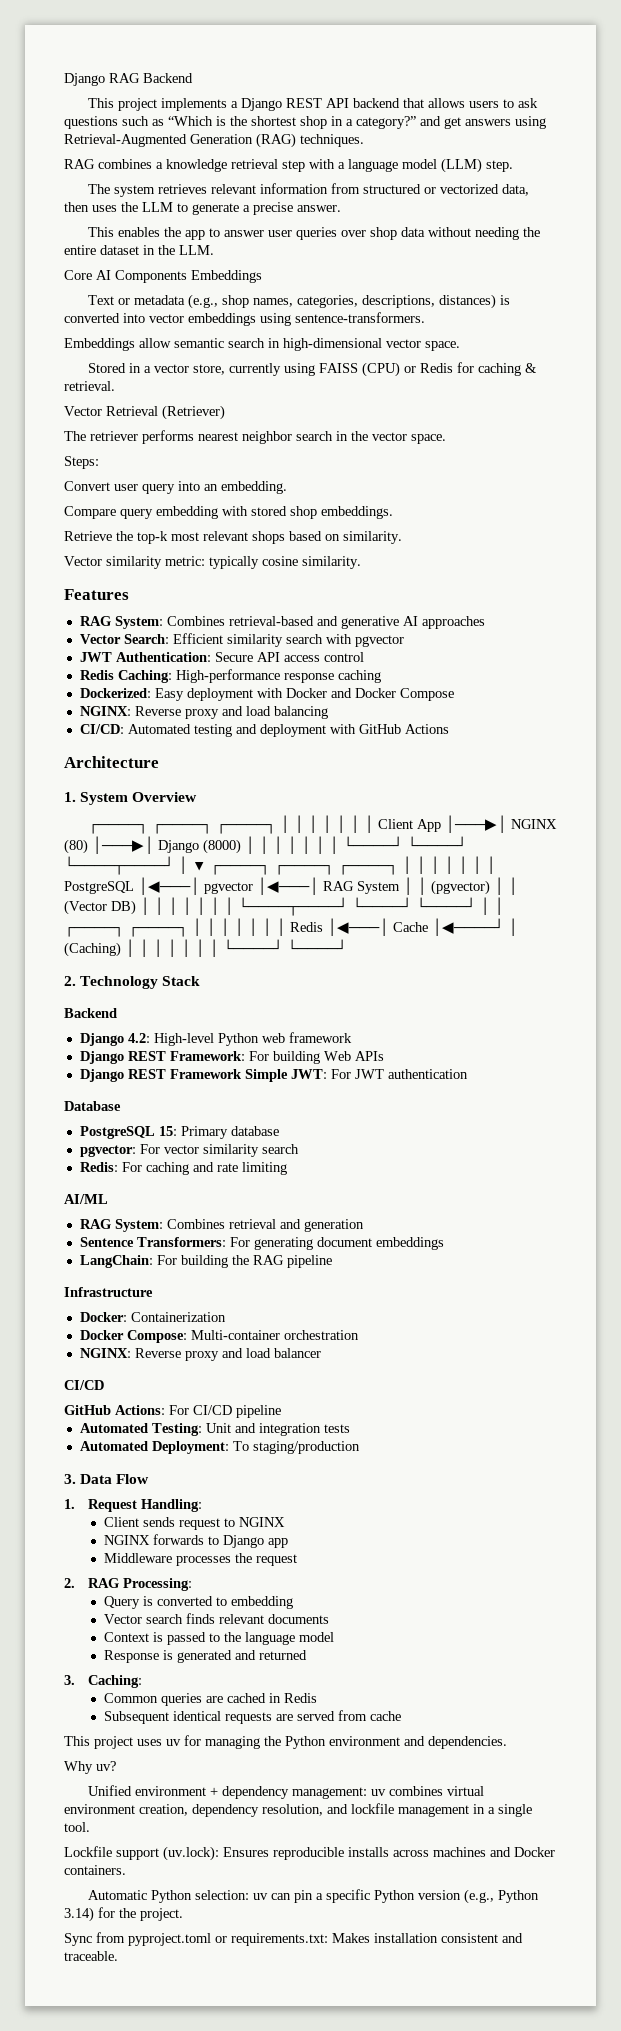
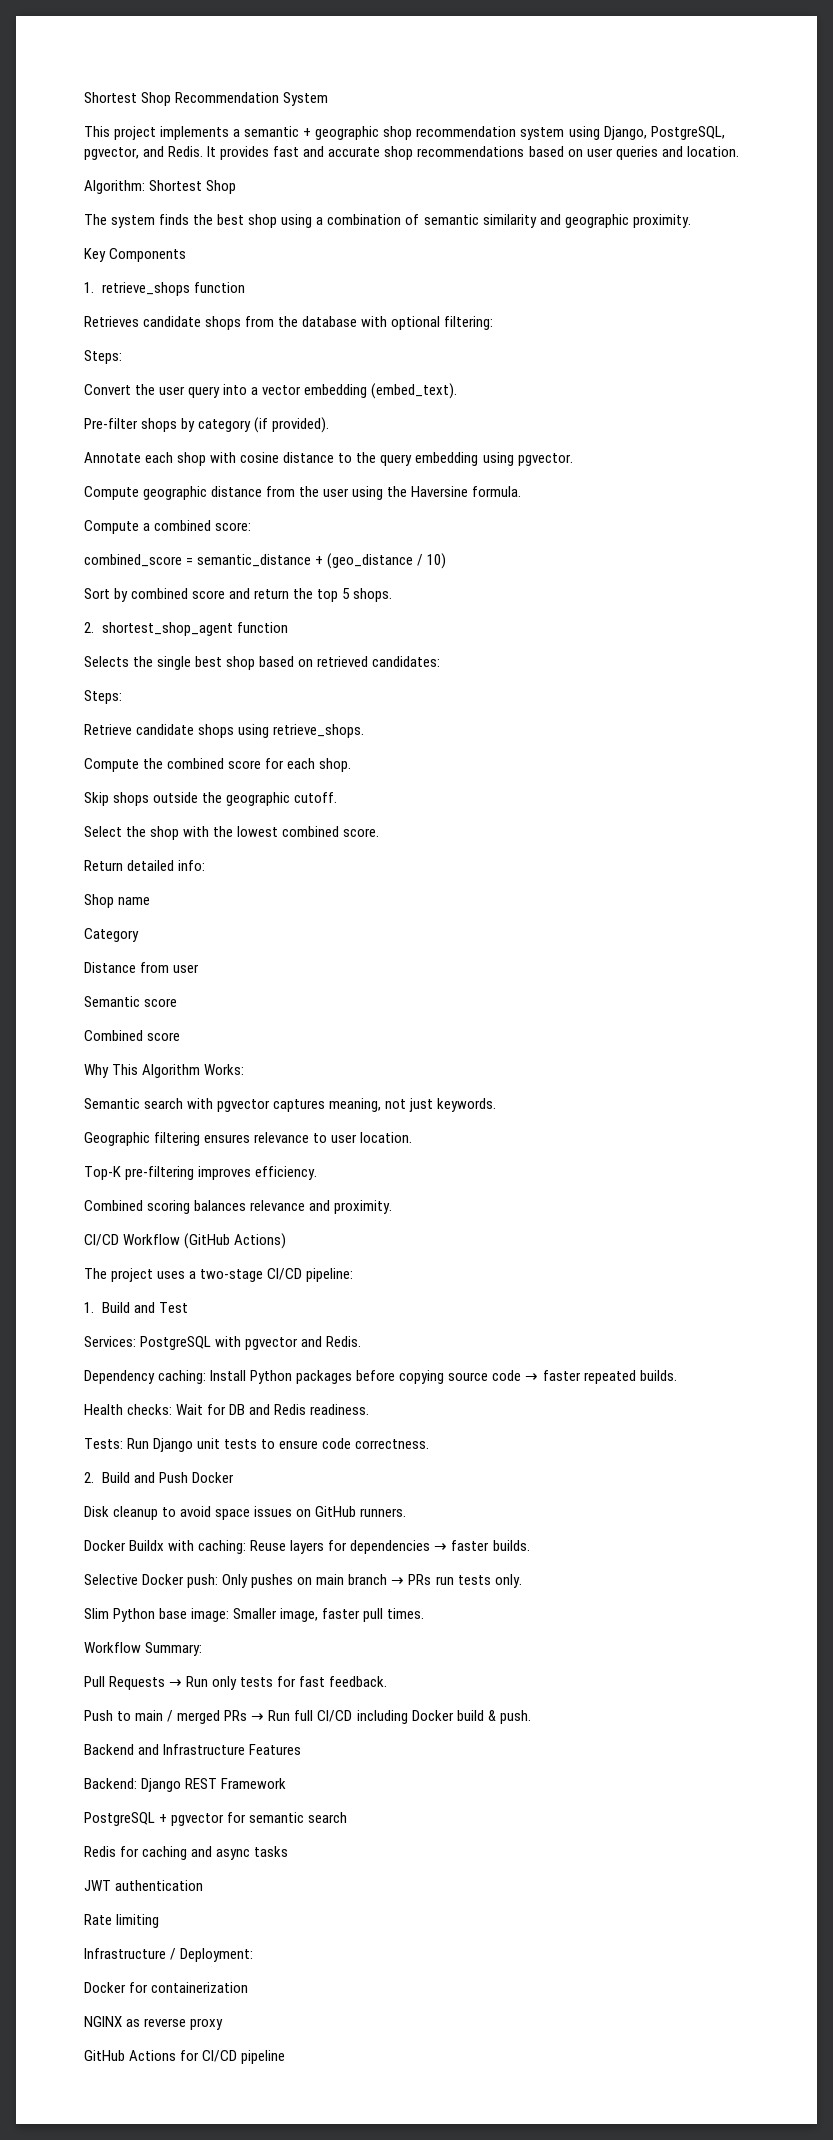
[64,73,193,86] Django RAG Backend -> [84,92,329,106] Shortest Shop Recommendation System
[241,98,539,111] [64,116,546,129] [64,133,364,148] [64,158,513,173] [88,183,530,197] [64,202,341,215] [88,227,541,240] [64,245,214,255] [64,270,262,283] [88,294,511,309] [64,312,425,326] [64,338,460,351] [88,362,538,377] [64,381,115,391] [64,405,225,420] [64,430,446,444] Django REST API backend that allows users to ask questions such as “Which is the shortest shop in a category?” and get answers using Retrieval-Augmented Generation (RAG) techniques. // RAG combines a knowledge retrieval step with a language model (LLM) step. // The system retrieves relevant information from structured or vectorized data, then uses the LLM to generate a precise answer. // This enables the app to answer user queries over shop data without needing the entire dataset in the LLM. // Core AI Components Embeddings // Text or metadata (e.g., shop names, categories, descriptions, distances) is converted into vector embeddings using sentence-transformers. // Embeddings allow semantic search in high-dimensional vector space. // Stored in a vector store, currently using FAISS (CPU) or Redis for caching & retrieval. // Vector Retrieval (Retriever) // The retriever performs nearest neighbor search in the vector space. -> [244,126,725,140] [84,146,739,160] [84,180,237,194] [84,214,691,228] [84,248,187,262] [84,282,245,296] [84,316,494,330] semantic + geographic shop recommendation system using Django, PostgreSQL, pgvector, and Redis. It provides fast and accurate shop recommendations based on user queries and location. // Algorithm: Shortest Shop // The system finds the best shop using a combination of semantic similarity and geographic proximity. // Key Components // 1. retrieve_shops function // Retrieves candidate shops from the database with optional filtering:
(110, 486) none -> [135,384,156,395] the
[204,481,287,494] [64,506,393,519] [64,531,402,544] [64,556,361,569] [64,589,129,600] [79,616,485,629] [79,633,404,647] [79,652,364,662] [79,669,381,683] [79,688,454,701] [79,706,328,719] [79,724,449,737] [64,756,159,768] [64,792,198,805] [88,815,558,834] [64,836,467,854] [64,856,496,875] [64,877,518,895] [64,897,504,916] [64,918,518,937] [64,939,347,957] [64,976,201,989] [64,1008,117,1018] [79,1032,352,1046] [79,1051,384,1064] [79,1069,468,1082] [64,1101,121,1111] [79,1126,279,1139] [79,1144,299,1157] [79,1162,287,1175] [64,1194,108,1204] [79,1219,364,1232] [79,1237,444,1250] [79,1255,332,1268] [64,1287,153,1297] [79,1312,226,1322] [79,1330,359,1343] [79,1348,321,1361] [64,1380,104,1390] [64,1405,189,1415] an embedding. // Compare query embedding with stored shop embeddings. // Retrieve the top-k most relevant shops based on similarity. // Vector similarity metric: typically cosine similarity. // Features // RAG System: Combines retrieval-based and generative AI approaches // Vector Search: Efficient similarity search with pgvector // JWT Authentication: Secure API access control // Redis Caching: High-performance response caching // Dockerized: Easy deployment with Docker and Docker Compose // NGINX: Reverse proxy and load balancing // CI/CD: Automated testing and deployment with GitHub Actions // Architecture // 1. System Overview // ┌────┐ ┌────┐ ┌────┐ │ │ │ │ │ │ │ Client App │───▶│ NGINX (80) │───▶│ Django (8000) │ │ │ │ │ │ │ └────┘ └────┘ └────┬────┘ │ ▼ ┌────┐ ┌────┐ ┌────┐ │ │ │ │ │ │ │ PostgreSQL │◀───│ pgvector │◀───│ RAG System │ │ (pgvector) │ │ (Vector DB) │ │ │ │ │ │ │ └────┬────┘ └────┘ └────┘ │ │ ┌────┐ ┌────┐ │ │ │ │ │ │ │ Redis │◀───│ Cache │◀────┘ │ (Caching) │ │ │ │ │ │ │ └────┘ └────┘ // 2. Technology Stack // Backend // Django 4.2: High-level Python web framework // Django REST Framework: For building Web APIs // Django REST Framework Simple JWT: For JWT authentication // Database // PostgreSQL 15: Primary database // pgvector: For vector similarity search // Redis: For caching and rate limiting // AI/ML // RAG System: Combines retrieval and generation // Sentence Transformers: For generating document embeddings // LangChain: For building the RAG pipeline // Infrastructure // Docker: Containerization // Docker Compose: Multi-container orchestration // NGINX: Reverse proxy and load balancer // CI/CD // GitHub Actions: For -> [251,383,458,399] [84,417,330,433] [84,452,573,466] [84,486,522,500] [84,520,252,534] [84,553,447,569] [84,588,393,602] [84,622,288,636] [84,656,441,670] [84,690,122,704] [84,724,365,738] [84,758,352,772] [84,792,338,806] [84,826,380,840] [84,860,206,871] [84,894,151,908] [84,928,139,942] [84,962,200,973] [84,996,178,1007] [84,1030,181,1041] [84,1064,245,1078] [84,1098,497,1112] [84,1132,413,1146] [84,1166,318,1180] [84,1200,393,1214] [84,1233,287,1249] [84,1268,354,1282] [84,1302,188,1313] [84,1336,362,1350] [84,1370,677,1384] [84,1404,370,1415] [84,1438,430,1452] [84,1472,234,1483] [84,1506,407,1520] [84,1540,530,1554] [84,1574,522,1588] [84,1608,425,1622] [84,1642,203,1656] [84,1676,388,1690] [84,1710,531,1724] [84,1744,302,1755] [84,1778,287,1792] [84,1812,348,1826] [84,1846,289,1860] [84,1880,204,1891] [84,1914,160,1928] [84,1948,254,1962] [84,1982,249,1993] [84,2016,224,2030] [84,2050,200,2061] a vector embedding (embed_text). // Pre-filter shops by category (if provided). // Annotate each shop with cosine distance to the query embedding using pgvector. // Compute geographic distance from the user using the Haversine formula. // Compute a combined score: // combined_score = semantic_distance + (geo_distance / 10) // Sort by combined score and return the top 5 shops. // 2. shortest_shop_agent function // Selects the single best shop based on retrieved candidates: // Steps: // Retrieve candidate shops using retrieve_shops. // Compute the combined score for each shop. // Skip shops outside the geographic cutoff. // Select the shop with the lowest combined score. // Return detailed info: // Shop name // Category // Distance from user // Semantic score // Combined score // Why This Algorithm Works: // Semantic search with pgvector captures meaning, not just keywords. // Geographic filtering ensures relevance to user location. // Top-K pre-filtering improves efficiency. // Combined scoring balances relevance and proximity. // CI/CD Workflow (GitHub Actions) // The project uses a two-stage CI/CD pipeline: // 1. Build and Test // Services: PostgreSQL with pgvector and Redis. // Dependency caching: Install Python packages before copying source code → faster repeated builds. // Health checks: Wait for DB and Redis readiness. // Tests: Run Django unit tests to ensure code correctness. // 2. Build and Push Docker // Disk cleanup to avoid space issues on GitHub runners. // Docker Buildx with caching: Reuse layers for dependencies → faster builds. // Selective Docker push: Only pushes on main branch → PRs run tests only. // Slim Python base image: Smaller image, faster pull times. // Workflow Summary: // Pull Requests → Run only tests for fast feedback. // Push to main / merged PRs → Run full CI/CD including Docker build & push. // Backend and Infrastructure Features // Backend: Django REST Framework // PostgreSQL + pgvector for semantic search // Redis for caching and async tasks // JWT authentication // Rate limiting // Infrastructure / Deployment: // Docker for containerization // NGINX as reverse proxy // GitHub Actions for
[79,1423,350,1436] [79,1441,360,1454] [64,1474,150,1484] [64,1499,203,1512] [104,1517,286,1530] [104,1534,289,1548] [104,1553,298,1566] [64,1578,193,1591] [104,1596,294,1609] [104,1613,330,1624] [104,1632,335,1645] [104,1650,308,1663] [64,1675,143,1688] [104,1693,318,1706] [104,1710,402,1724] [64,1735,507,1749] [64,1761,116,1774] [88,1785,485,1799] [64,1803,532,1817] [64,1822,90,1832] [64,1846,555,1861] [64,1865,126,1875] [88,1889,540,1904] [64,1907,183,1922] [64,1932,523,1946] [64,1951,118,1961] // Automated Testing: Unit and integration tests // Automated Deployment: To staging/production // 3. Data Flow // 1. Request Handling: // Client sends request to NGINX // NGINX forwards to Django app // Middleware processes the request // 2. RAG Processing: // Query is converted to embedding // Vector search finds relevant documents // Context is passed to the language model // Response is generated and returned // 3. Caching: // Common queries are cached in Redis // Subsequent identical requests are served from cache // This project uses uv for managing the Python environment and dependencies. // Why uv? // Unified environment + dependency management: uv combines virtual environment creation, dependency resolution, and lockfile management in a single tool. // Lockfile support (uv.lock): Ensures reproducible installs across machines and Docker containers. // Automatic Python selection: uv can pin a specific Python version (e.g., Python 3.14) for the project. // Sync from pyproject.toml or requirements.txt: Makes installation consistent and traceable. -> (286, 2057) none

